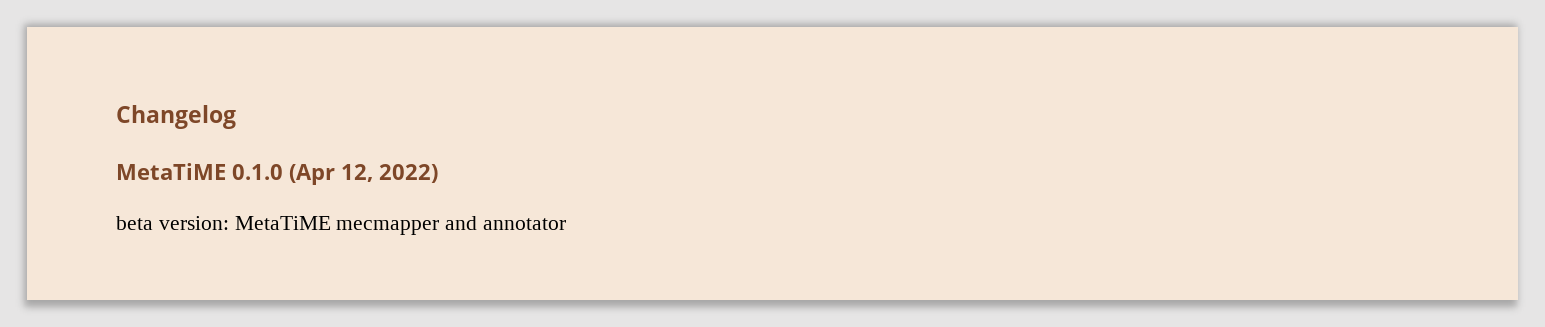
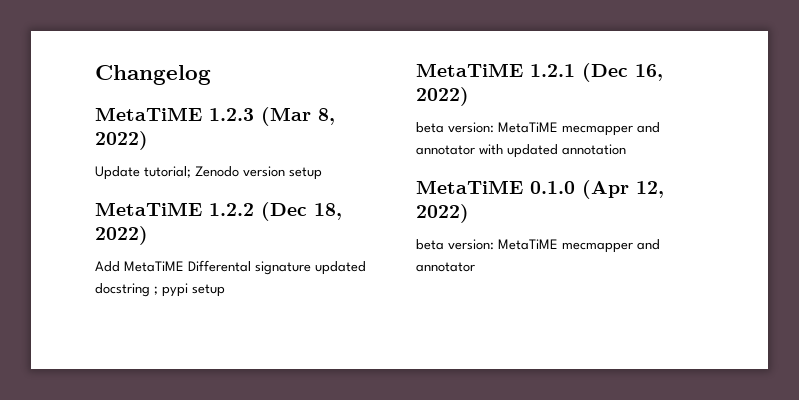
(236, 117) none -> [95,107,335,126] [95,131,148,150] [95,166,322,180] [95,202,342,221] [95,226,148,245] [95,260,366,275] [95,283,225,297] [416,63,663,82] [416,87,469,106] [416,122,660,136] [416,144,626,158] // MetaTiME 1.2.3 (Mar 8, 2022) // Update tutorial; Zenodo version setup // MetaTiME 1.2.2 (Dec 18, 2022) // Add MetaTiME Differental signature updated docstring ; pypi setup // MetaTiME 1.2.1 (Dec 16, 2022) // beta version: MetaTiME mecmapper and annotator with updated annotation

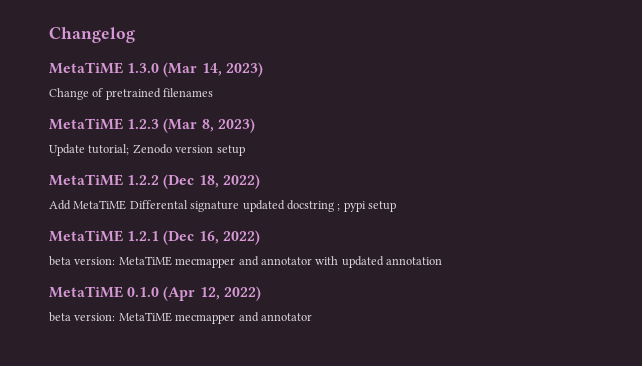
(211, 75) none -> [49,62,263,77] [49,88,214,100] // MetaTiME 1.3.0 (Mar 14, 2023) // Change of pretrained filenames
[95,131,148,150] 2022) -> [217,118,255,133] 2023)

